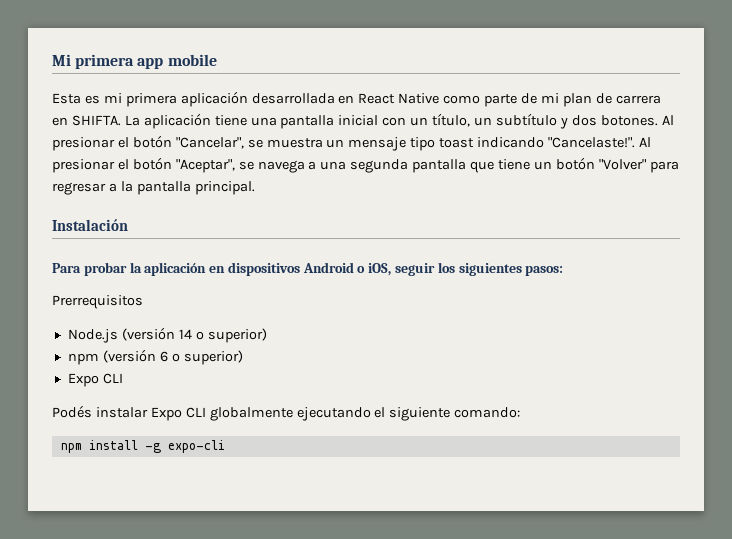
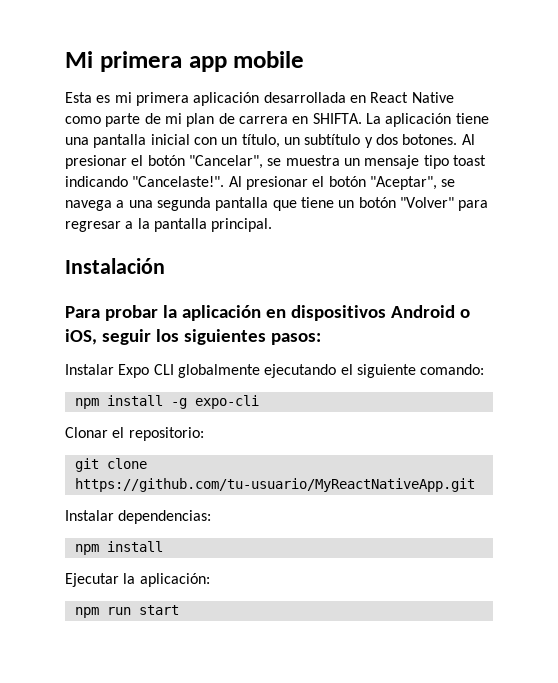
[52,295,143,309] [67,327,267,343] [67,349,243,365] [67,373,123,387] [52,405,148,418] Prerrequisitos // Node.js (versión 14 o superior) // npm (versión 6 o superior) // Expo CLI // Podés instalar -> [65,364,114,375] Instalar
(225, 446) none -> [65,427,204,441] [74,458,147,472] [74,478,475,492] [65,510,212,524] [74,541,163,555] [65,573,210,587] [74,605,179,618] // Clonar el repositorio: // git clone https://github.com/tu-usuario/MyReactNativeApp.git // Instalar dependencias: // npm install // Ejecutar la aplicación: // npm run start

